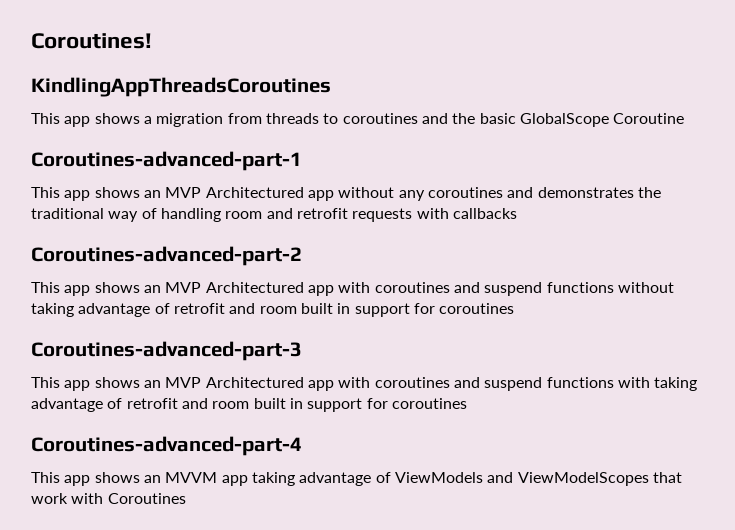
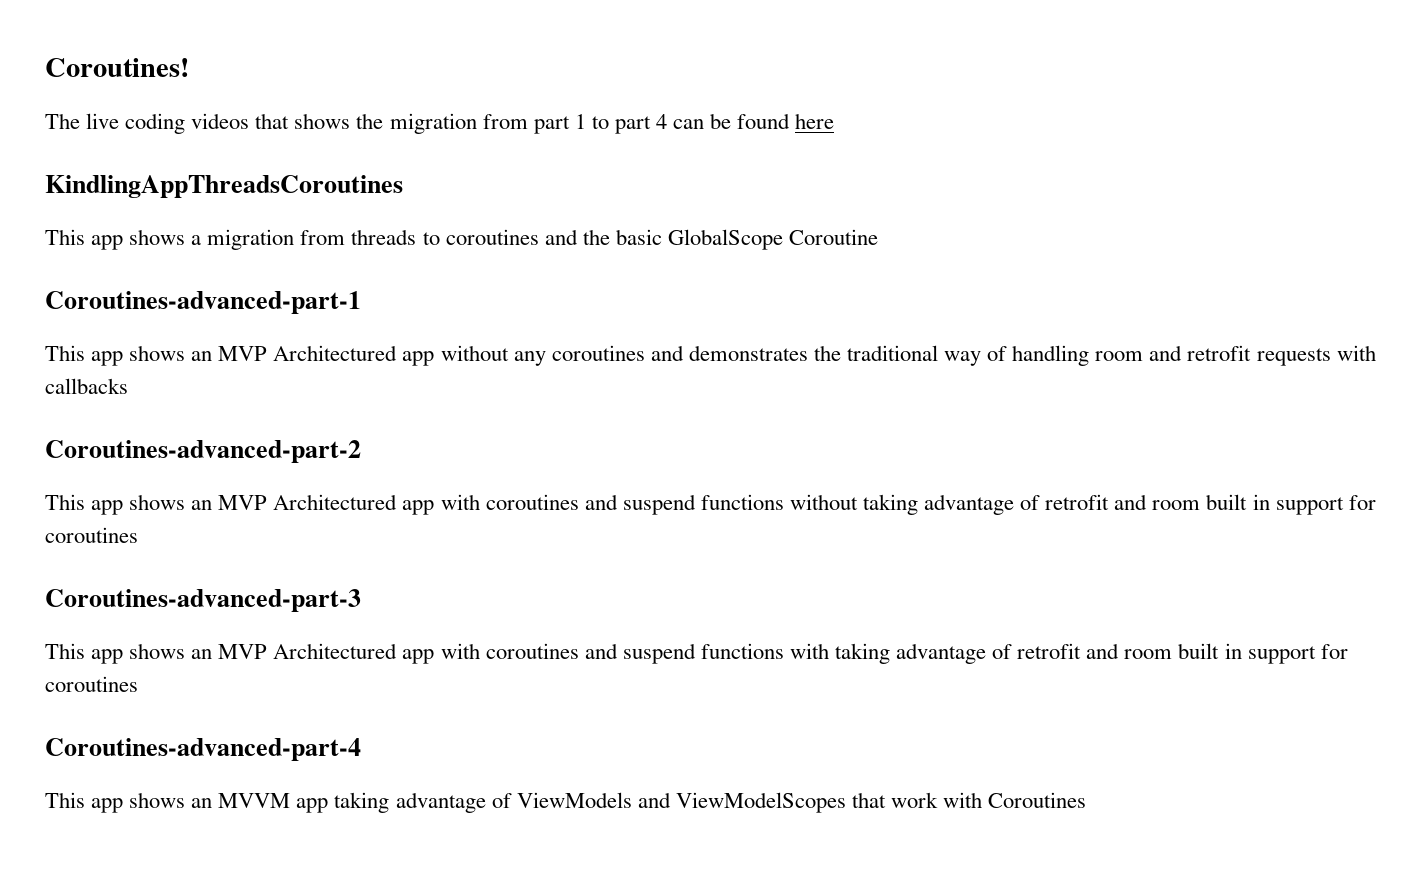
(152, 41) none -> [45,113,835,134] // The live coding videos that shows the migration from part 1 to part 4 can be found here

